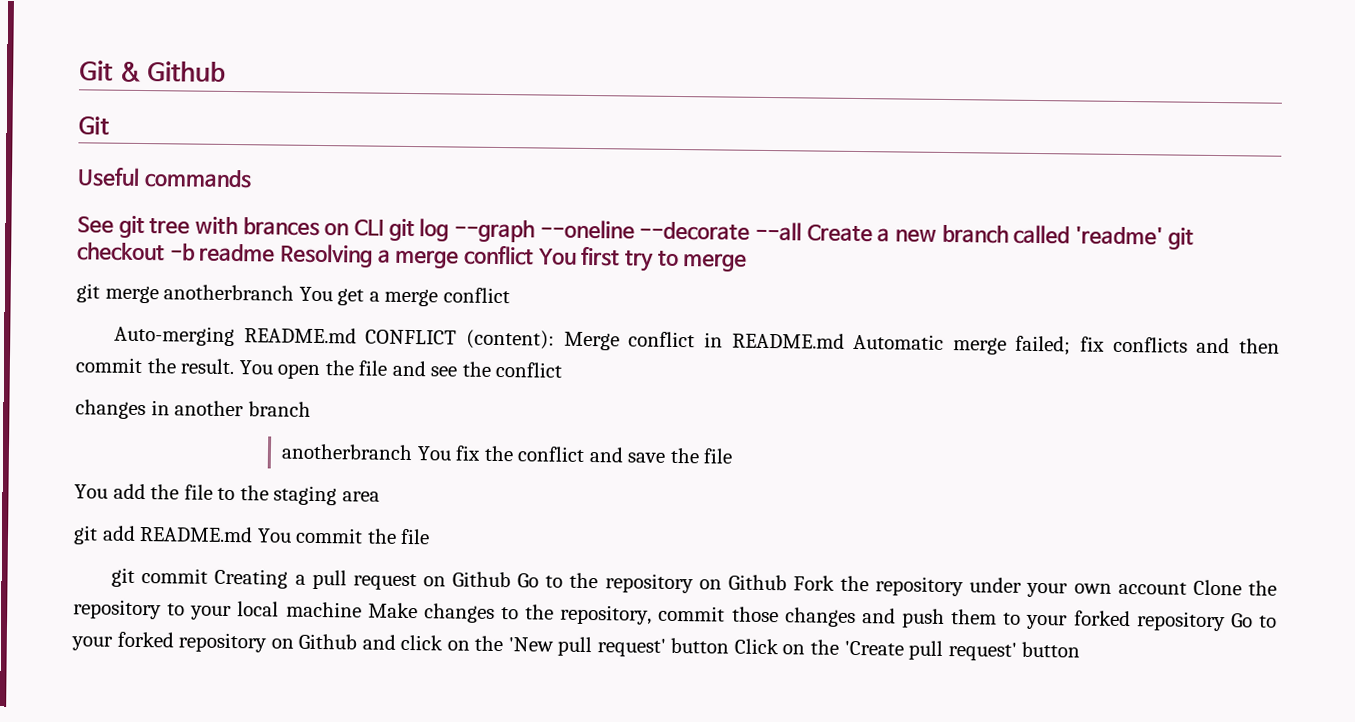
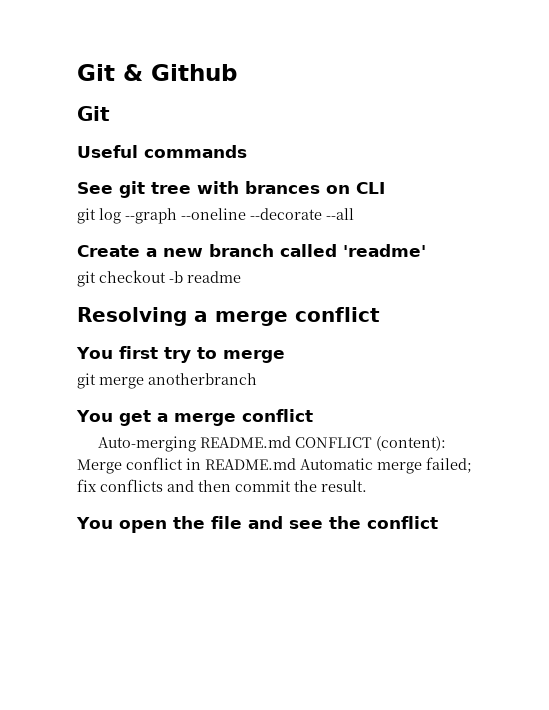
(384, 227) none -> (385, 188) //
(802, 231) none -> (354, 214) //
(1163, 236) none -> (426, 250) //
(276, 253) none -> (241, 277) //
(534, 255) none -> (380, 314) //
(295, 292) none -> (257, 379) //
(235, 366) none -> (367, 486) //
[75,399,311,420] [280,443,734,464] [74,483,380,506] [73,525,431,545] [111,567,1277,598] [73,599,1277,632] [71,631,1081,661] // changes in another branch // anotherbranch You fix the conflict and save the file // You add the file to the staging area // git add README.md You commit the file // git commit Creating a pull request on Github Go to the repository on Github Fork the repository under your own account Clone the repository to your local machine Make changes to the repository, commit those changes and push them to your forked repository Go to your forked repository on Github and click on the 'New pull request' button Click on the 'Create pull request' button -> (438, 522) none

